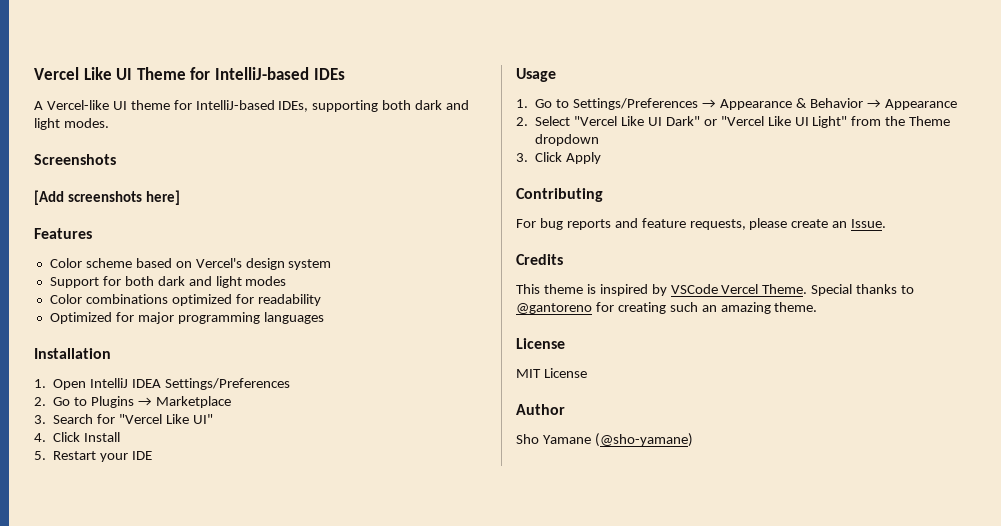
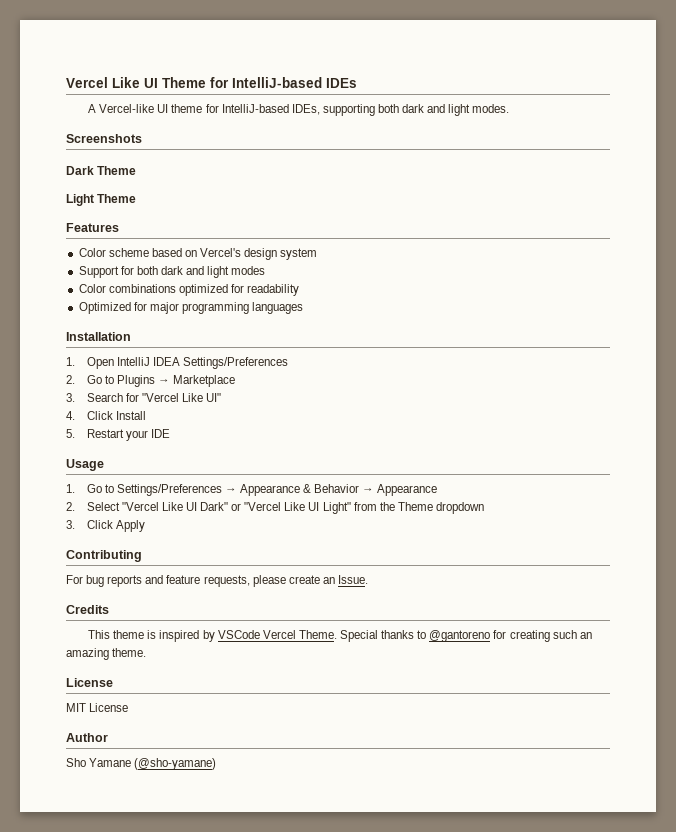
[34,190,181,205] [Add screenshots here] -> [66,166,137,175] [66,194,137,206] Dark Theme // Light Theme

